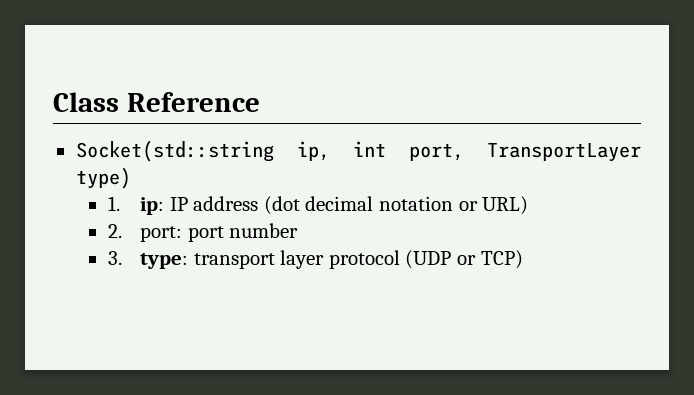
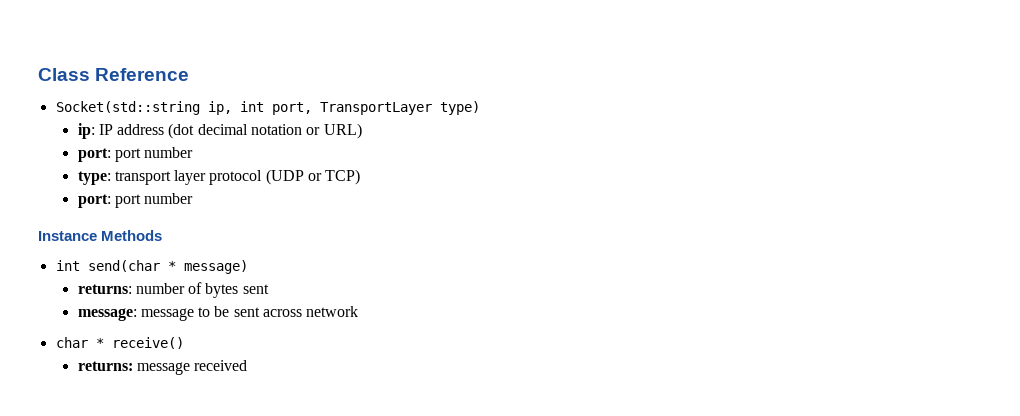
[107,196,120,211] 1. -> (480, 108) none
[107,223,299,242] [107,251,122,265] 2. port: port number // 3. -> [77,147,194,162] port: port number //
(523, 259) none -> [77,193,194,208] [38,230,163,241] [55,260,248,274] [77,282,269,298] [77,306,359,321] [55,337,184,349] [77,360,248,375] // port: port number // Instance Methods // int send(char * message) // returns: number of bytes sent // message: message to be sent across network // char * receive() // returns: message received

